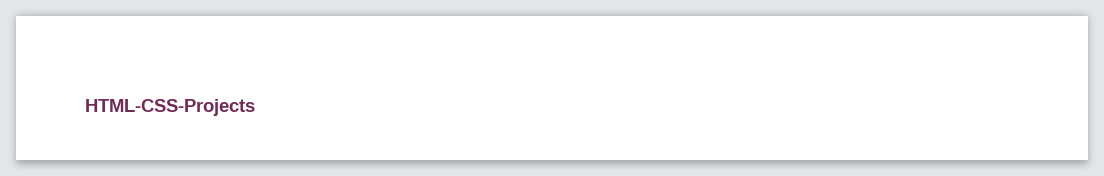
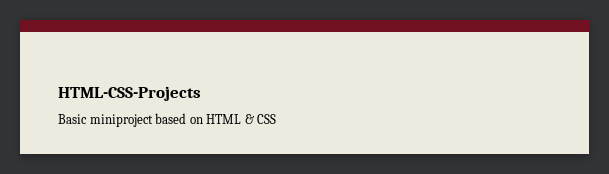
(255, 107) none -> [58,113,277,127] // Basic miniproject based on HTML & CSS

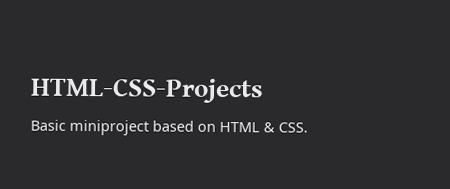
[257,114,277,124] CSS -> [278,122,308,133] CSS.

